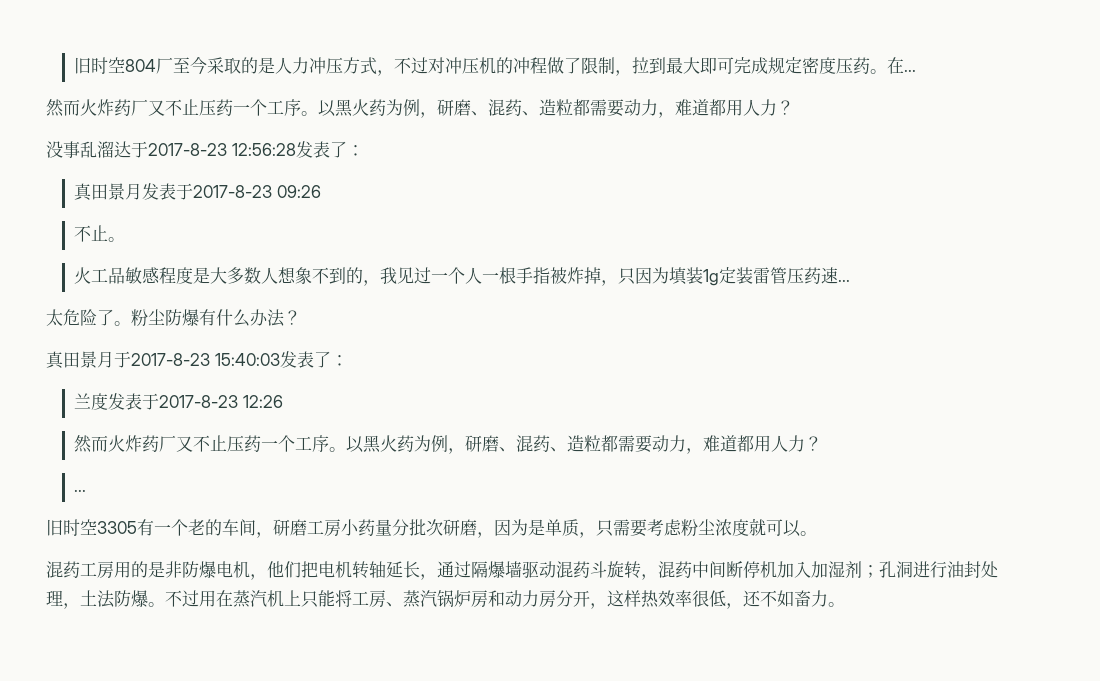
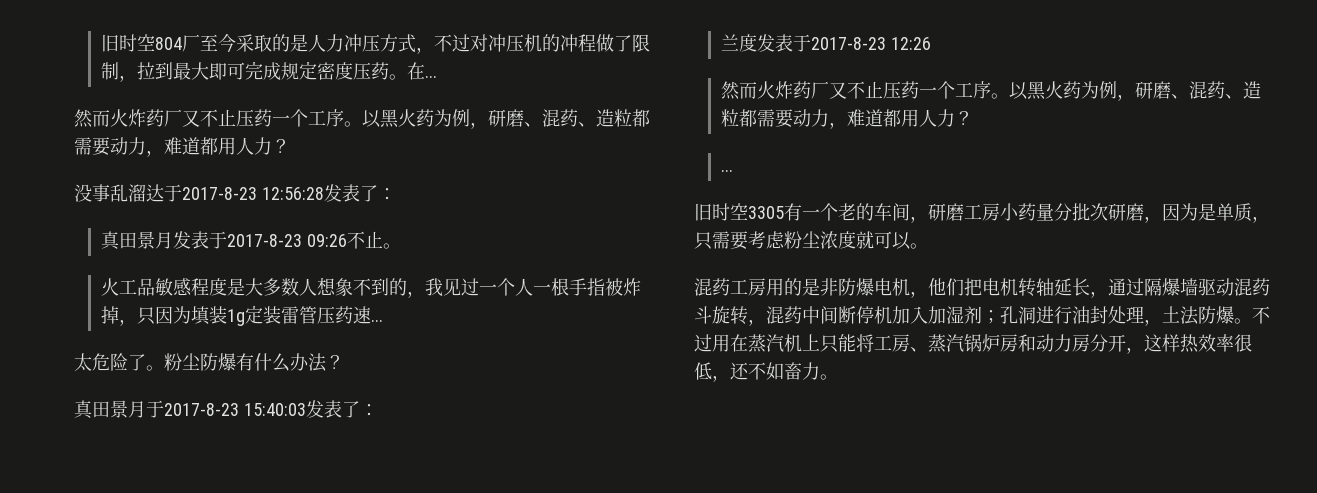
(321, 191) // -> (347, 240) none

